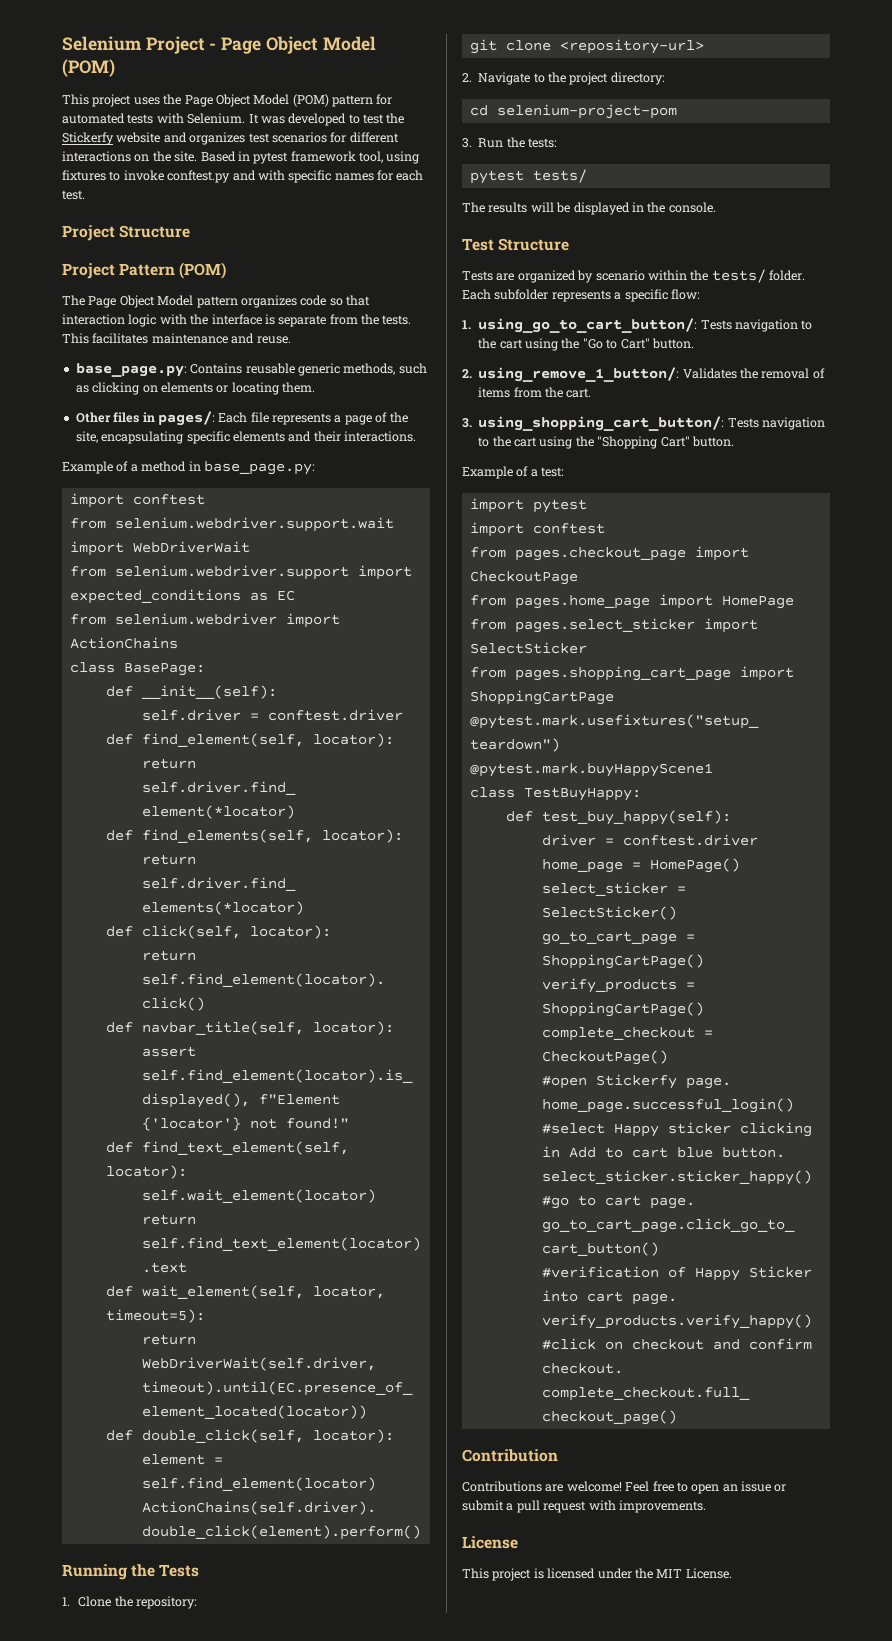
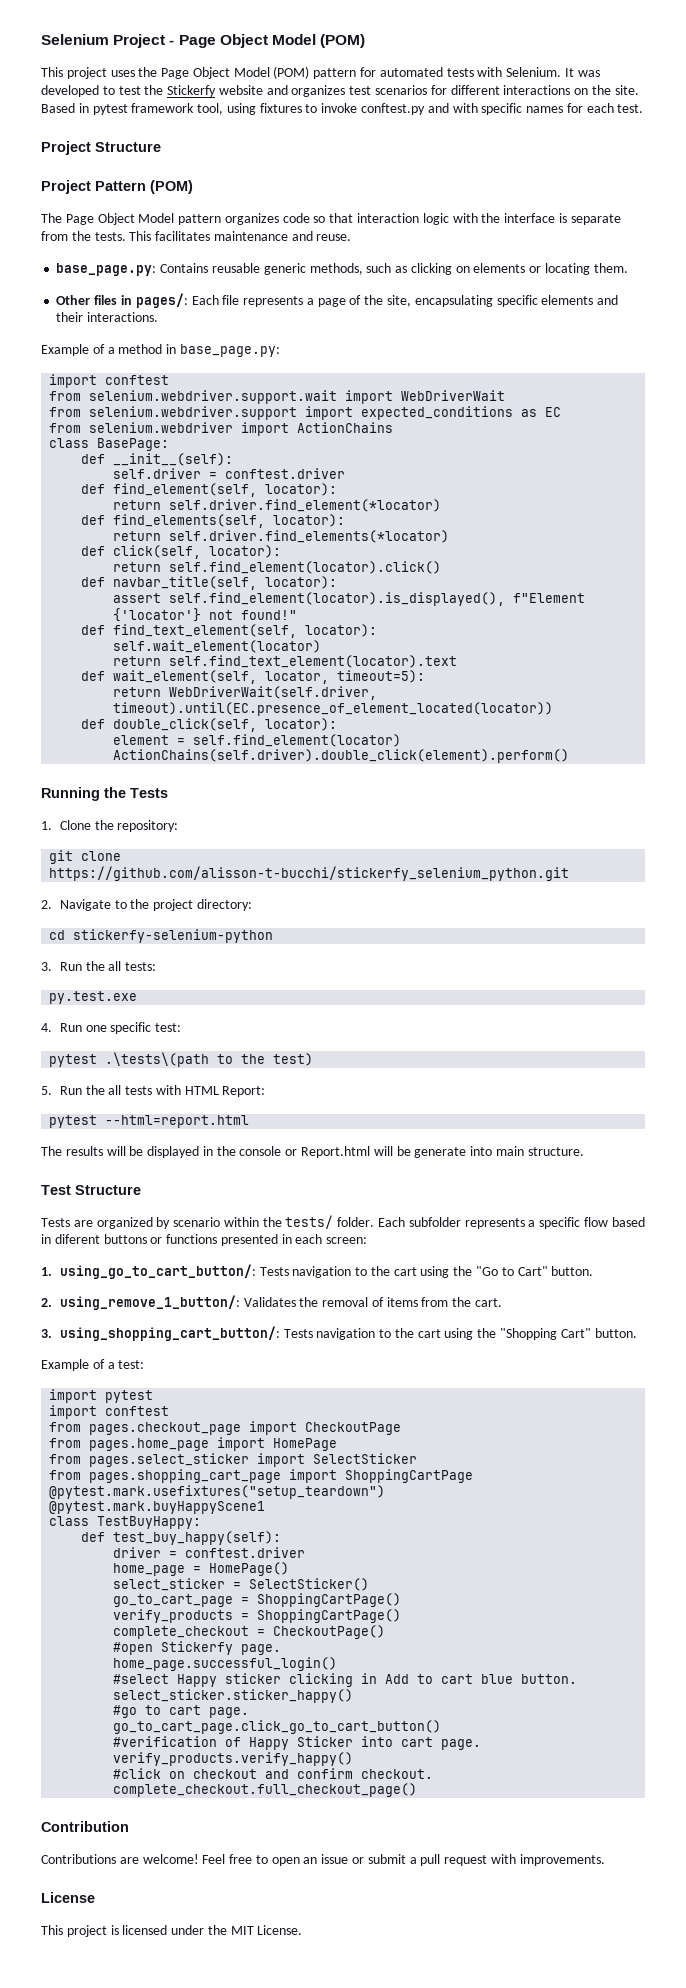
[559,39,704,54] <repository-url> -> [49,866,570,881] https://github.com/alisson-t-bucchi/stickerfy_selenium_python.git
[496,104,677,119] selenium-project-pom -> [73,929,274,943] stickerfy-selenium-python
(525, 142) none -> [108,961,122,971] all
[469,169,587,184] pytest tests/ -> [49,991,138,1004] [41,1022,182,1034] [49,1052,314,1067] [41,1085,266,1097] [49,1115,250,1128] py.test.exe // 4. Run one specific test: // pytest .\tests\(path to the test) // 5. Run the all tests with HTML Report: // pytest --html=report.html
[668,202,716,213] console. -> [239,1146,584,1158] console or Report.html will be generate into main structure.
[670,289,700,300] flow: -> [583,1217,645,1227] [41,1234,368,1246] flow based in diferent buttons or functions presented in each screen:

